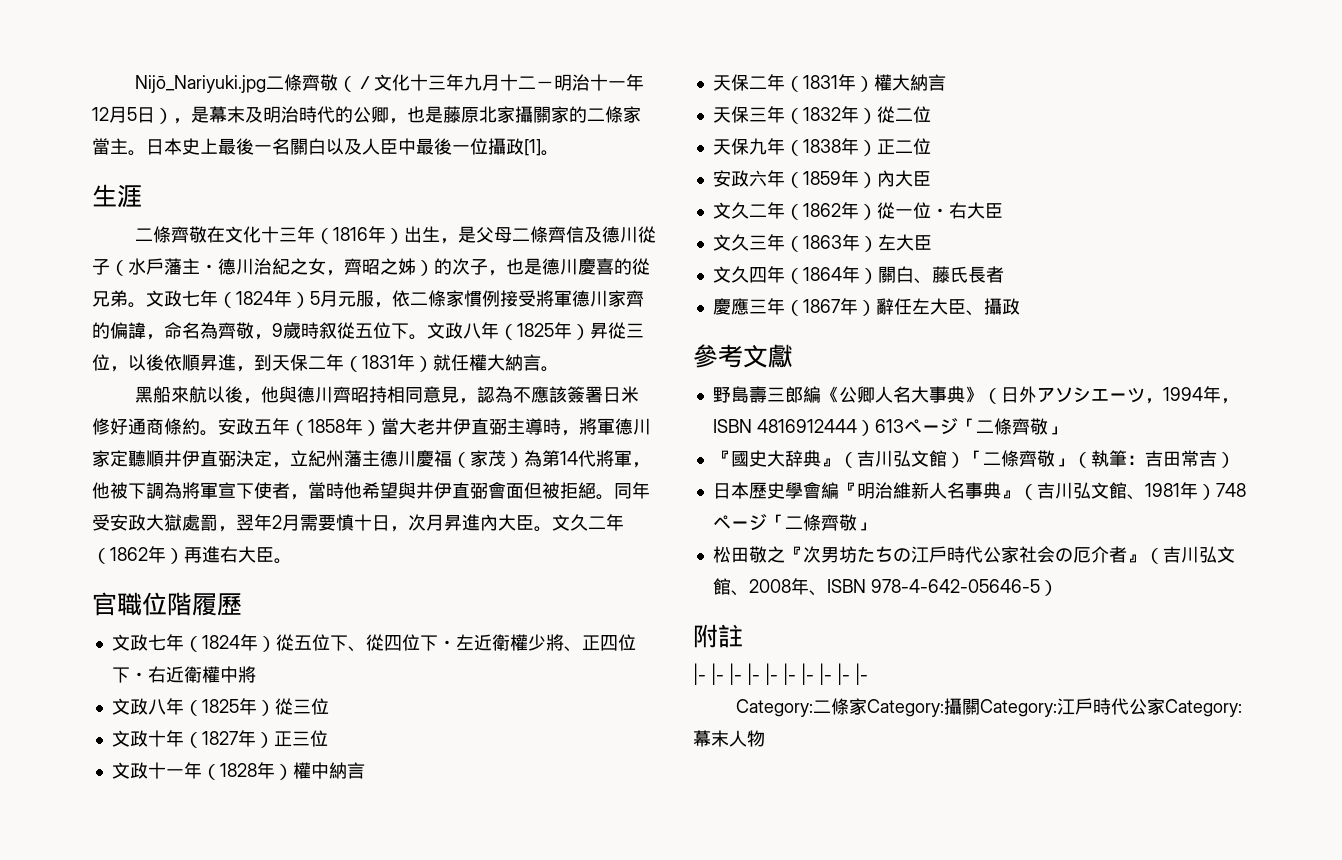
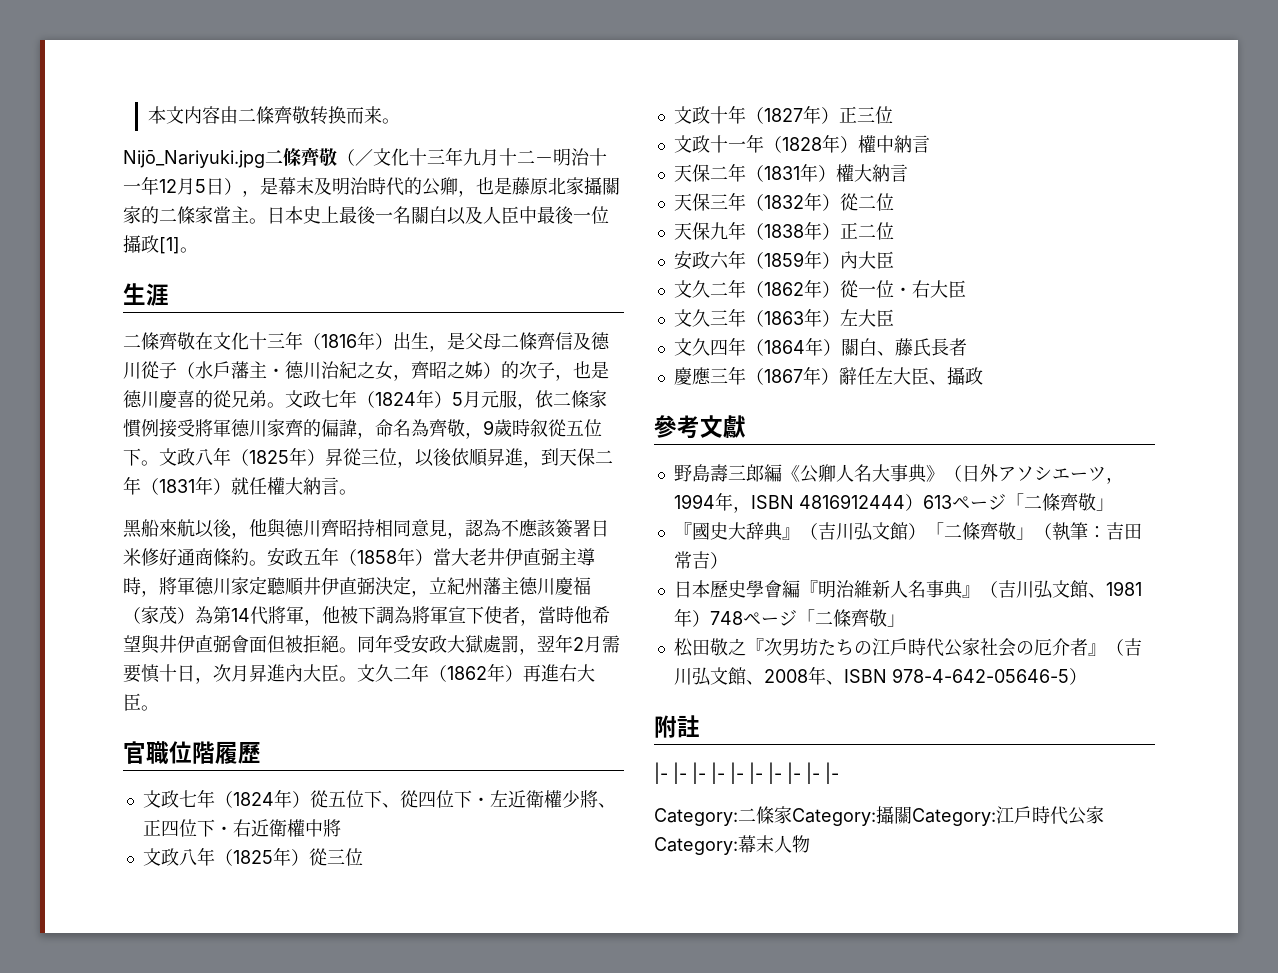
(134, 84) none -> [147,106,400,125] 本文内容由二條齊敬转换而来。 //

